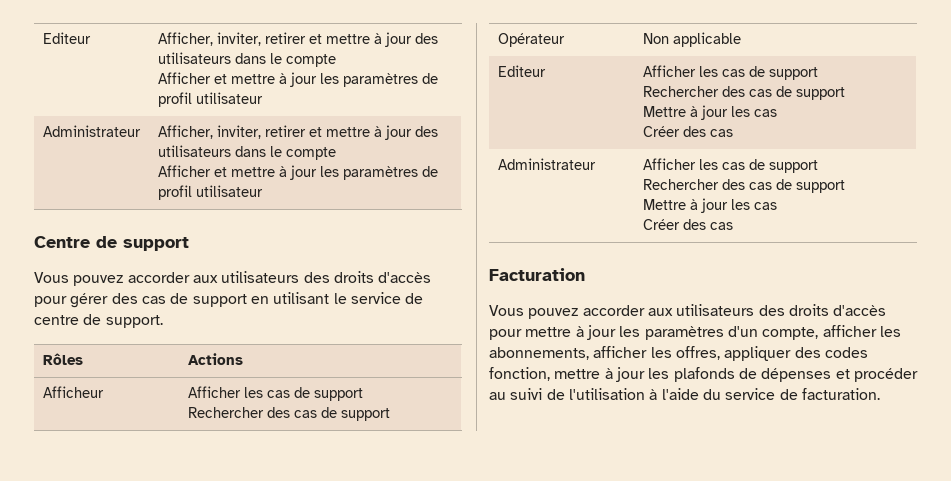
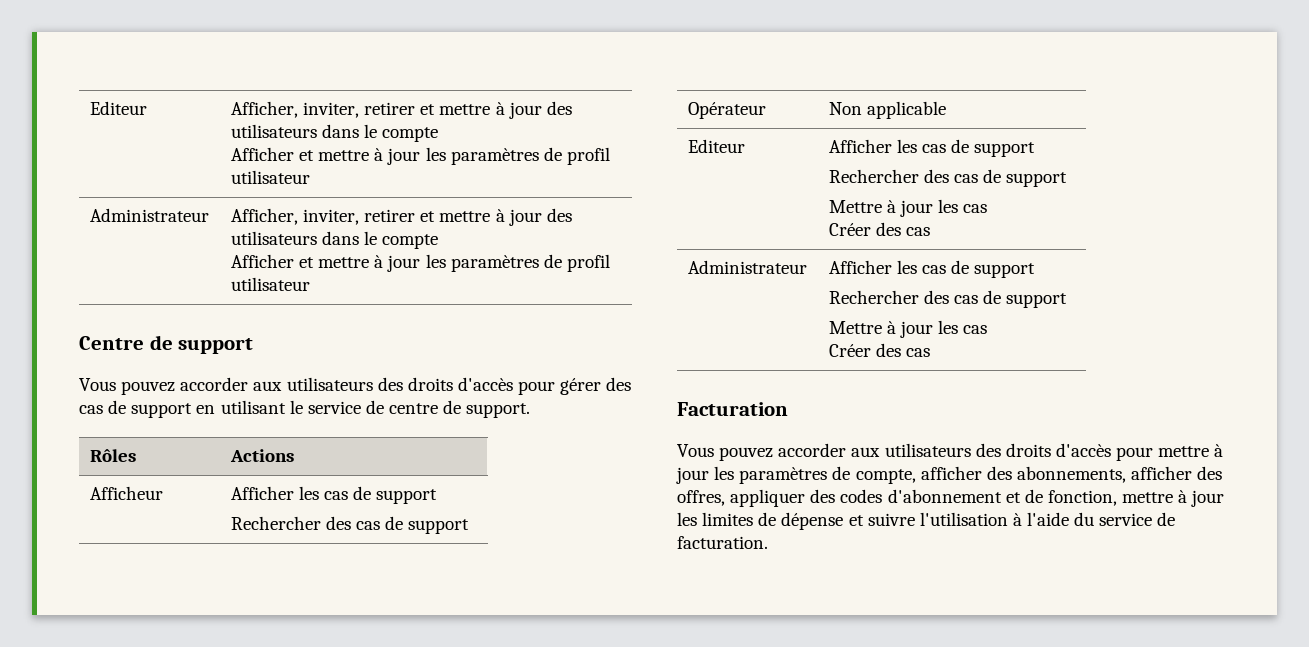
[727,326,758,337] d'un -> [832,466,851,480] de
[879,326,901,337] les -> [986,466,1012,480] des
[650,347,672,358] les -> [1197,466,1223,480] des
(868, 352) none -> [887,489,1043,503] d'abonnement et de
[673,367,918,382] [489,388,565,400] plafonds de dépenses et procéder au suivi de -> [702,512,915,530] limites de dépense et suivre

